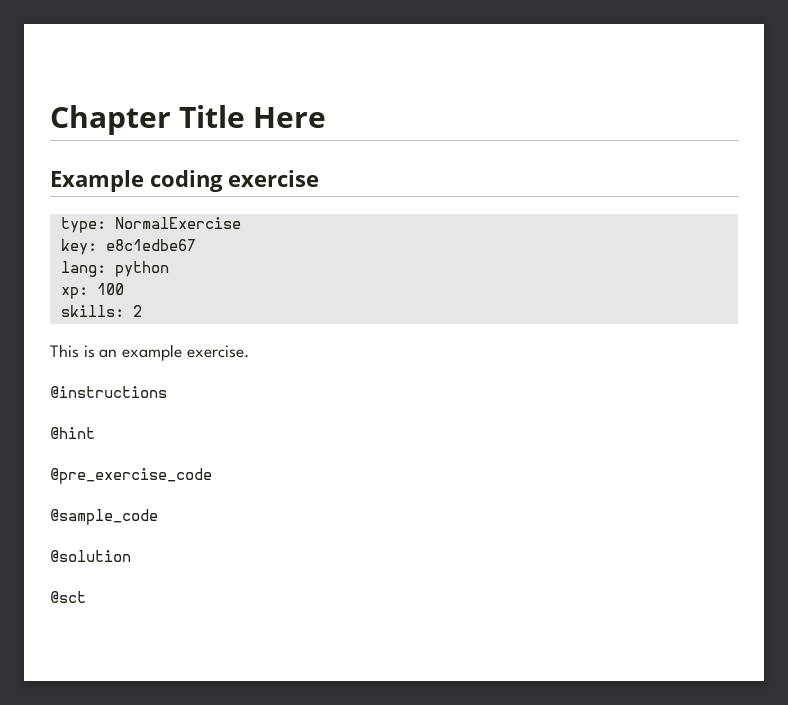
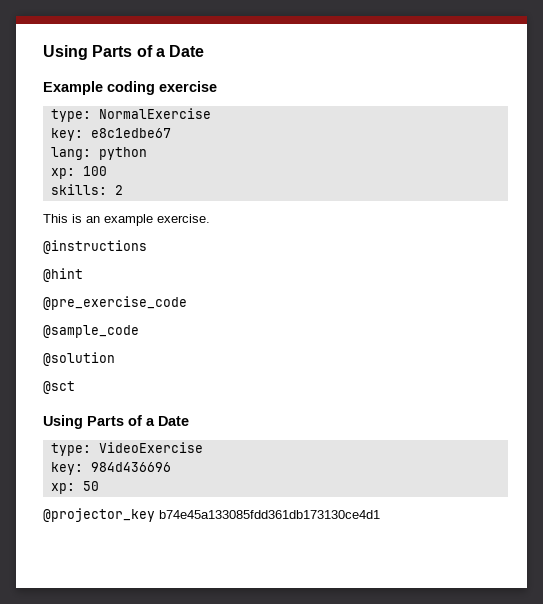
[50,105,326,135] Chapter Title Here -> [43,45,205,60] Using Parts of a Date
(86, 597) none -> [43,415,189,429] [50,442,203,456] [50,462,171,475] [50,481,99,494] [43,508,380,522] // Using Parts of a Date // type: VideoExercise // key: 984d436696 // xp: 50 // @projector_key b74e45a133085fdd361db173130ce4d1

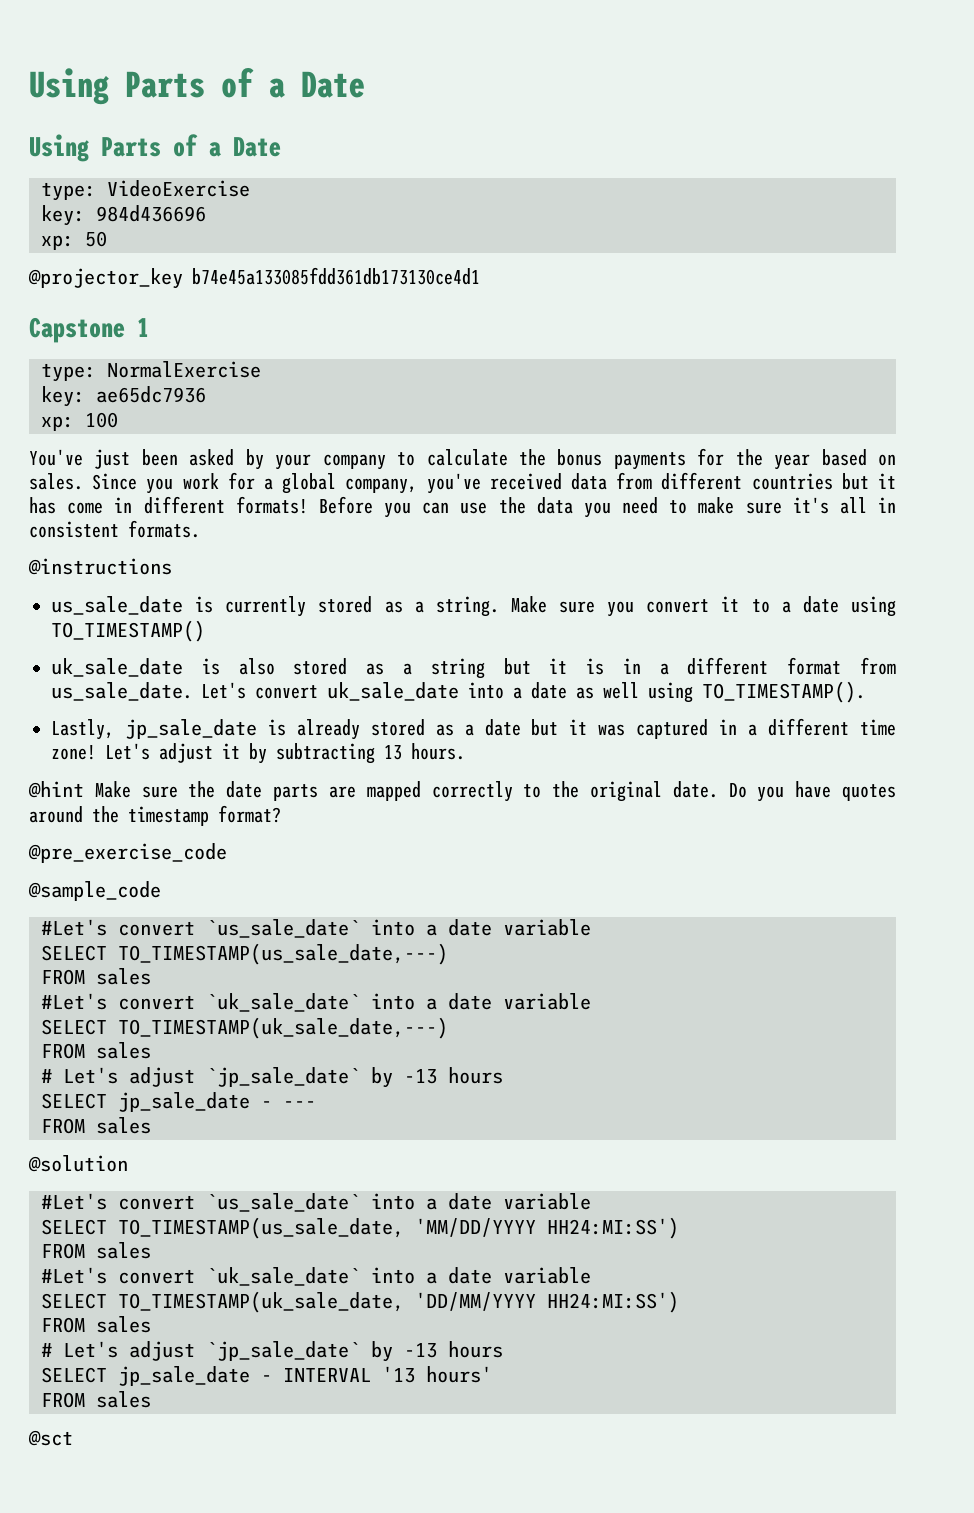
[43,45,205,60] [43,81,217,95] [50,108,211,122] [50,128,171,141] [50,147,147,160] [50,166,107,179] [50,184,123,195] [43,214,210,226] [43,240,147,254] [43,268,83,282] [43,296,187,310] [43,325,139,338] [43,352,115,366] [43,381,75,394] Using Parts of a Date // Example coding exercise // type: NormalExercise // key: e8c1edbe67 // lang: python // xp: 100 // skills: 2 // This is an example exercise. // @instructions // @hint // @pre_exercise_code // @sample_code // @solution // @sct -> [29,67,365,105] Using Parts of a Date
(380, 514) none -> [29,317,149,343] [41,361,261,382] [41,386,206,407] [41,412,118,431] [29,448,896,470] [29,472,897,494] [29,496,896,518] [29,520,200,538] [28,558,172,575] [51,596,896,617] [51,620,205,642] [51,657,897,679] [51,681,865,703] [51,718,896,740] [51,743,465,764] [28,781,896,802] [29,805,281,826] [28,843,227,863] [28,881,161,901] [41,919,591,938] [41,943,448,965] [41,968,151,985] [41,993,591,1012] [41,1017,448,1039] [41,1042,151,1059] [41,1067,503,1088] [41,1092,316,1112] [41,1117,151,1134] [28,1155,128,1172] [41,1193,591,1212] [41,1217,679,1239] [41,1242,151,1259] [41,1267,591,1286] [41,1291,679,1313] [41,1316,151,1333] [41,1341,503,1362] [41,1366,492,1386] [41,1391,151,1408] [28,1430,73,1446] // Capstone 1 // type: NormalExercise // key: ae65dc7936 // xp: 100 // You've just been asked by your company to calculate the bonus payments for the year based on sales. Since you work for a global company, you've received data from different countries but it has come in different formats! Before you can use the data you need to make sure it's all in consistent formats. // @instructions // us_sale_date is currently stored as a string. Make sure you convert it to a date using TO_TIMESTAMP() // uk_sale_date is also stored as a string but it is in a different format from us_sale_date. Let's convert uk_sale_date into a date as well using TO_TIMESTAMP(). // Lastly, jp_sale_date is already stored as a date but it was captured in a different time zone! Let's adjust it by subtracting 13 hours. // @hint Make sure the date parts are mapped correctly to the original date. Do you have quotes around the timestamp format? // @pre_exercise_code // @sample_code // #Let's convert `us_sale_date` into a date variable // SELECT TO_TIMESTAMP(us_sale_date,---) // FROM sales // #Let's convert `uk_sale_date` into a date variable // SELECT TO_TIMESTAMP(uk_sale_date,---) // FROM sales // # Let's adjust `jp_sale_date` by -13 hours // SELECT jp_sale_date - --- // FROM sales // @solution // #Let's convert `us_sale_date` into a date variable // SELECT TO_TIMESTAMP(us_sale_date, 'MM/DD/YYYY HH24:MI:SS') // FROM sales // #Let's convert `uk_sale_date` into a date variable // SELECT TO_TIMESTAMP(uk_sale_date, 'DD/MM/YYYY HH24:MI:SS') // FROM sales // # Let's adjust `jp_sale_date` by -13 hours // SELECT jp_sale_date - INTERVAL '13 hours' // FROM sales // @sct

